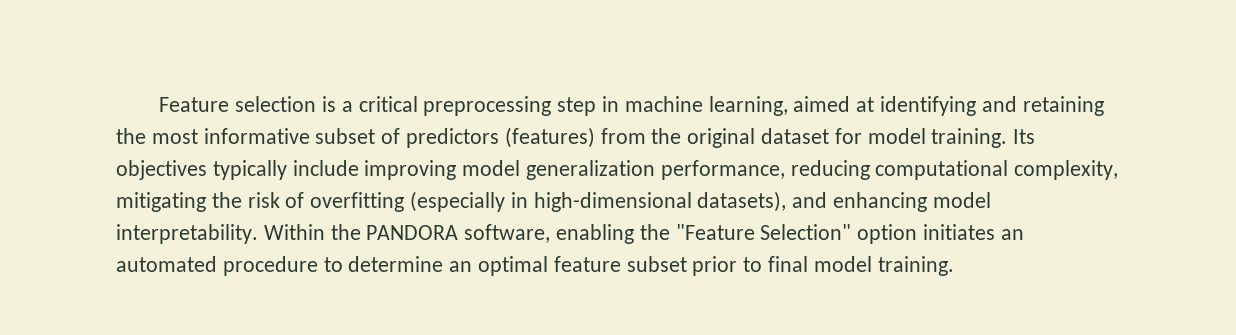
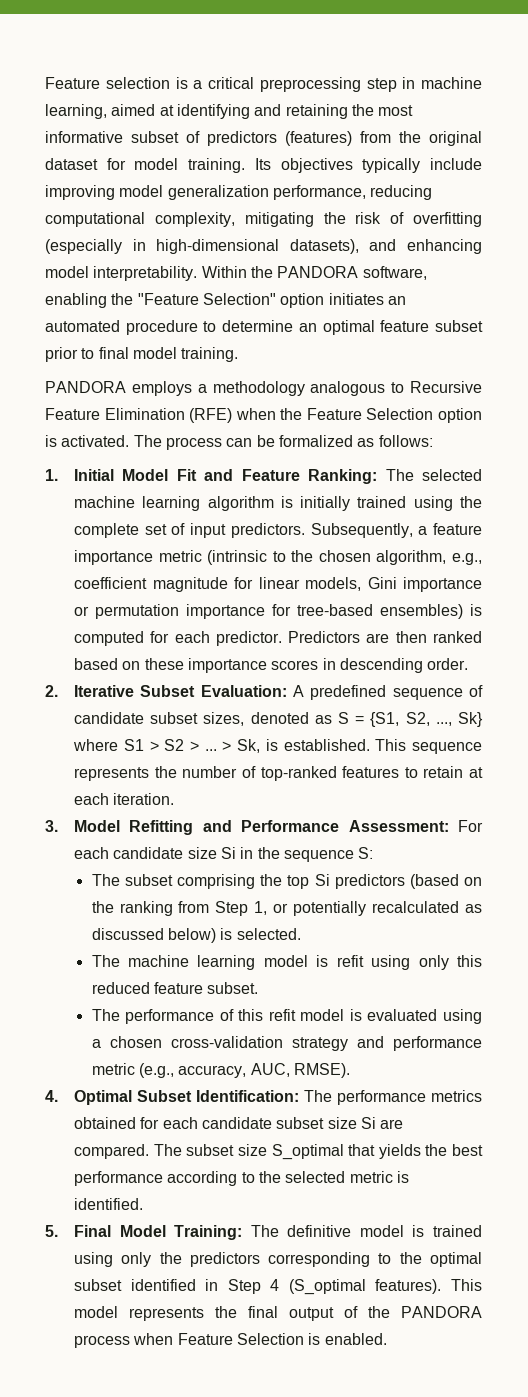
(954, 266) none -> [45,381,482,396] [45,408,482,423] [45,435,433,450] [45,469,483,484] [74,496,482,511] [74,523,483,538] [74,550,482,565] [74,577,483,592] [74,604,483,619] [74,631,482,646] [74,658,469,673] [45,685,483,700] [74,712,483,727] [73,739,482,754] [74,766,484,781] [74,793,175,805] [45,820,483,835] [74,847,374,862] [91,874,483,889] [91,901,482,916] [91,928,301,943] [91,955,483,970] [91,982,259,994] [91,1009,483,1024] [91,1036,482,1051] [91,1063,350,1078] [45,1090,483,1105] [74,1117,404,1129] [74,1144,484,1160] [74,1171,409,1186] [74,1198,144,1210] [45,1225,482,1240] [74,1252,482,1267] [74,1279,482,1295] [74,1306,483,1321] [74,1333,387,1348] // PANDORA employs a methodology analogous to Recursive Feature Elimination (RFE) when the Feature Selection option is activated. The process can be formalized as follows: // 1. Initial Model Fit and Feature Ranking: The selected machine learning algorithm is initially trained using the complete set of input predictors. Subsequently, a feature importance metric (intrinsic to the chosen algorithm, e.g., coefficient magnitude for linear models, Gini importance or permutation importance for tree-based ensembles) is computed for each predictor. Predictors are then ranked based on these importance scores in descending order. // 2. Iterative Subset Evaluation: A predefined sequence of candidate subset sizes, denoted as S = {S1, S2, ..., Sk} where S1 > S2 > ... > Sk, is established. This sequence represents the number of top-ranked features to retain at each iteration. // 3. Model Refitting and Performance Assessment: For each candidate size Si in the sequence S: // The subset comprising the top Si predictors (based on the ranking from Step 1, or potentially recalculated as discussed below) is selected. // The machine learning model is refit using only this reduced feature subset. // The performance of this refit model is evaluated using a chosen cross-validation strategy and performance metric (e.g., accuracy, AUC, RMSE). // 4. Optimal Subset Identification: The performance metrics obtained for each candidate subset size Si are compared. The subset size S_optimal that yields the best performance according to the selected metric is identified. // 5. Final Model Training: The definitive model is trained using only the predictors corresponding to the optimal subset identified in Step 4 (S_optimal features). This model represents the final output of the PANDORA process when Feature Selection is enabled.

